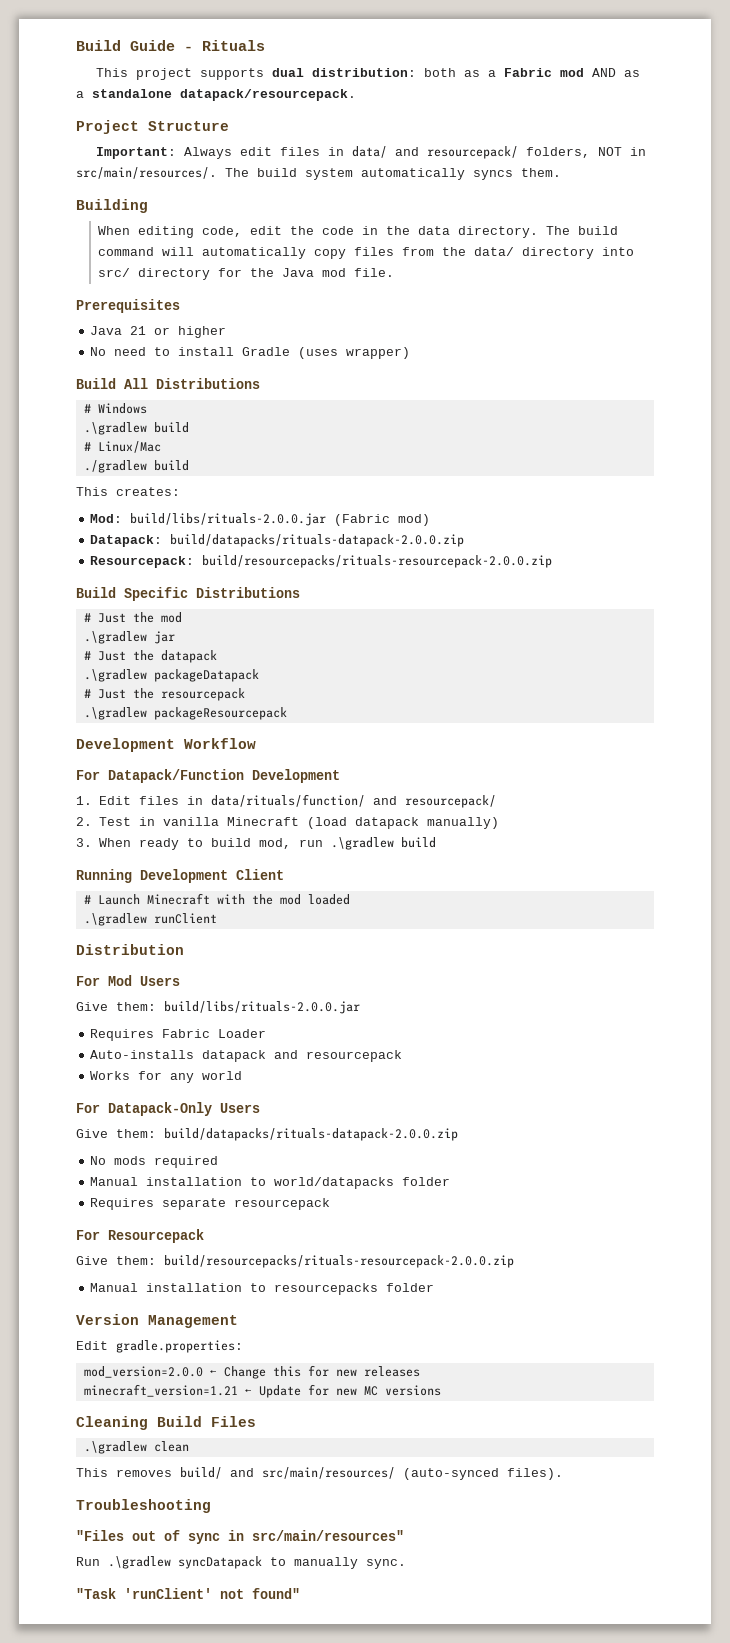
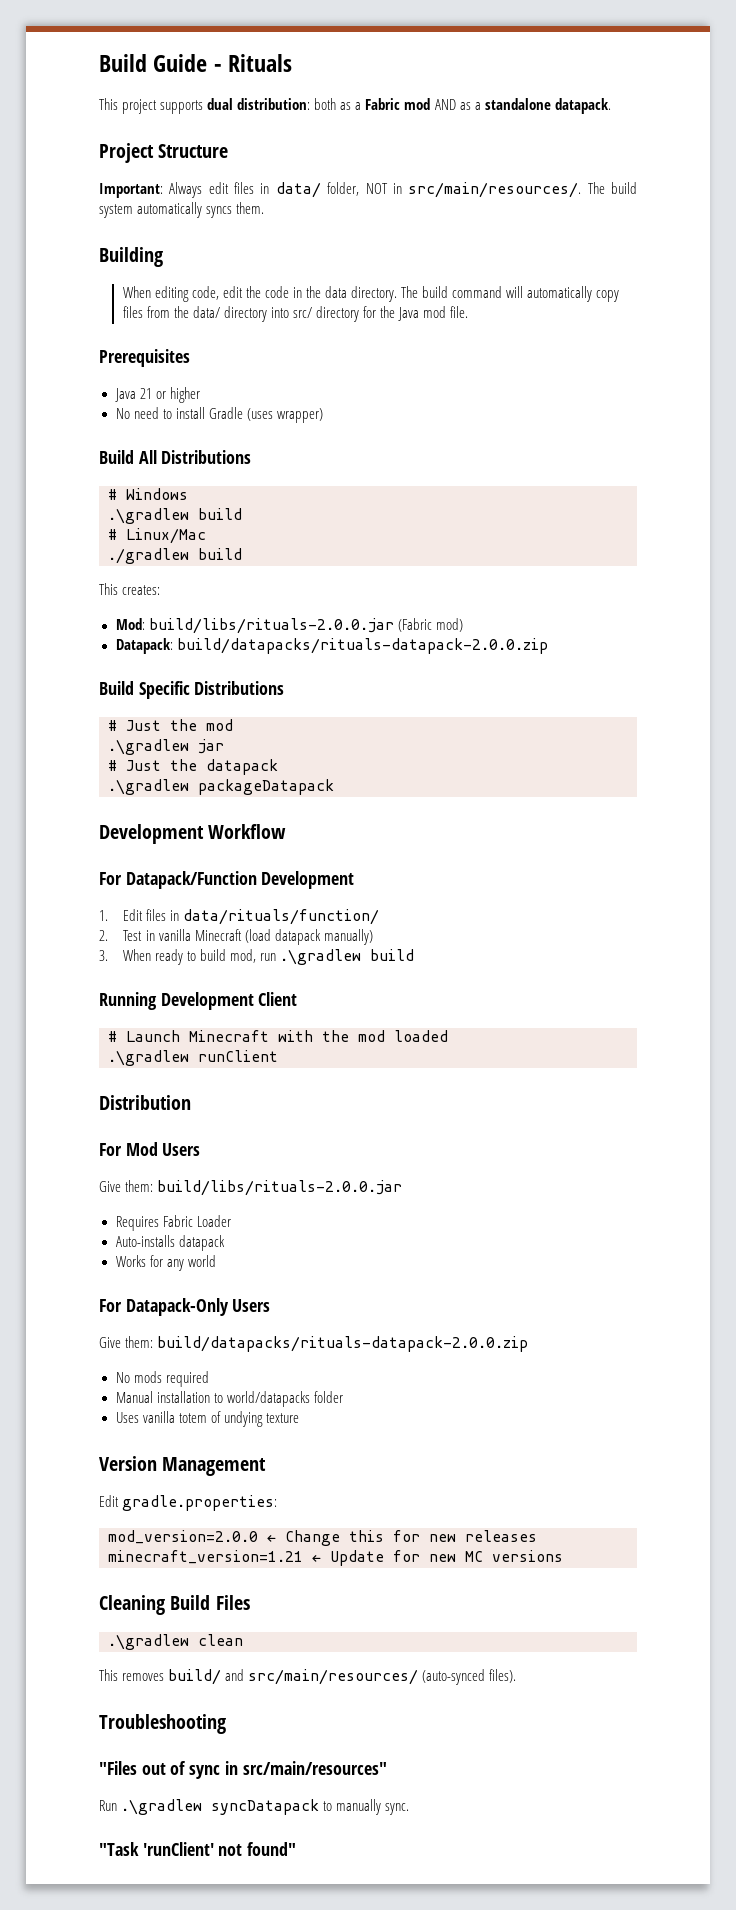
[180,89,356,101] datapack/resourcepack. -> [554,98,611,114] datapack.
[394,146,590,159] and resourcepack/ folders, -> [327,182,360,196] folder,
[90,555,553,568] // Resourcepack: build/resourcepacks/rituals-resourcepack-2.0.0.zip -> (548, 646) none
[83,688,245,701] [83,707,287,720] // # Just the resourcepack // .\gradlew packageResourcepack -> (334, 787) none
[372,795,496,808] and resourcepack/ -> (379, 917) none
[274,1050,403,1062] and resourcepack -> (225, 1243) none
[90,1198,331,1210] [76,1229,204,1243] [76,1255,514,1268] [90,1283,435,1295] Requires separate resourcepack // For Resourcepack // Give them: build/resourcepacks/rituals-resourcepack-2.0.0.zip // Manual installation to resourcepacks folder -> [115,1411,299,1427] Uses vanilla totem of undying texture

